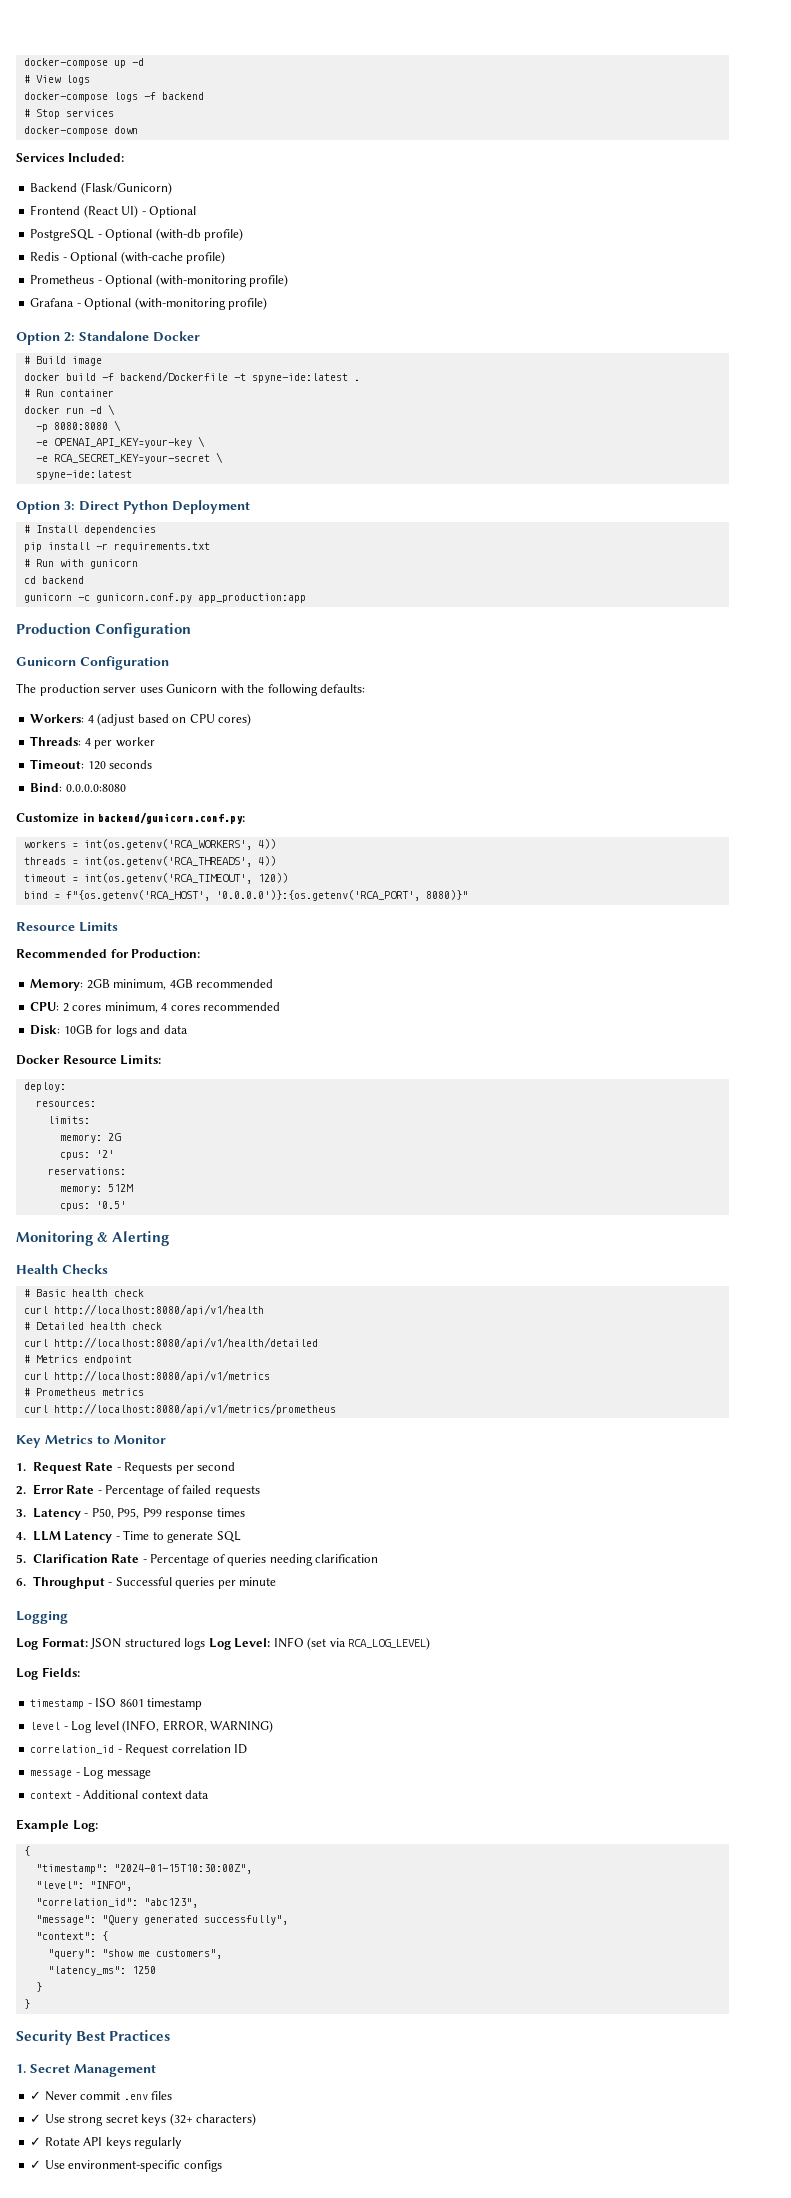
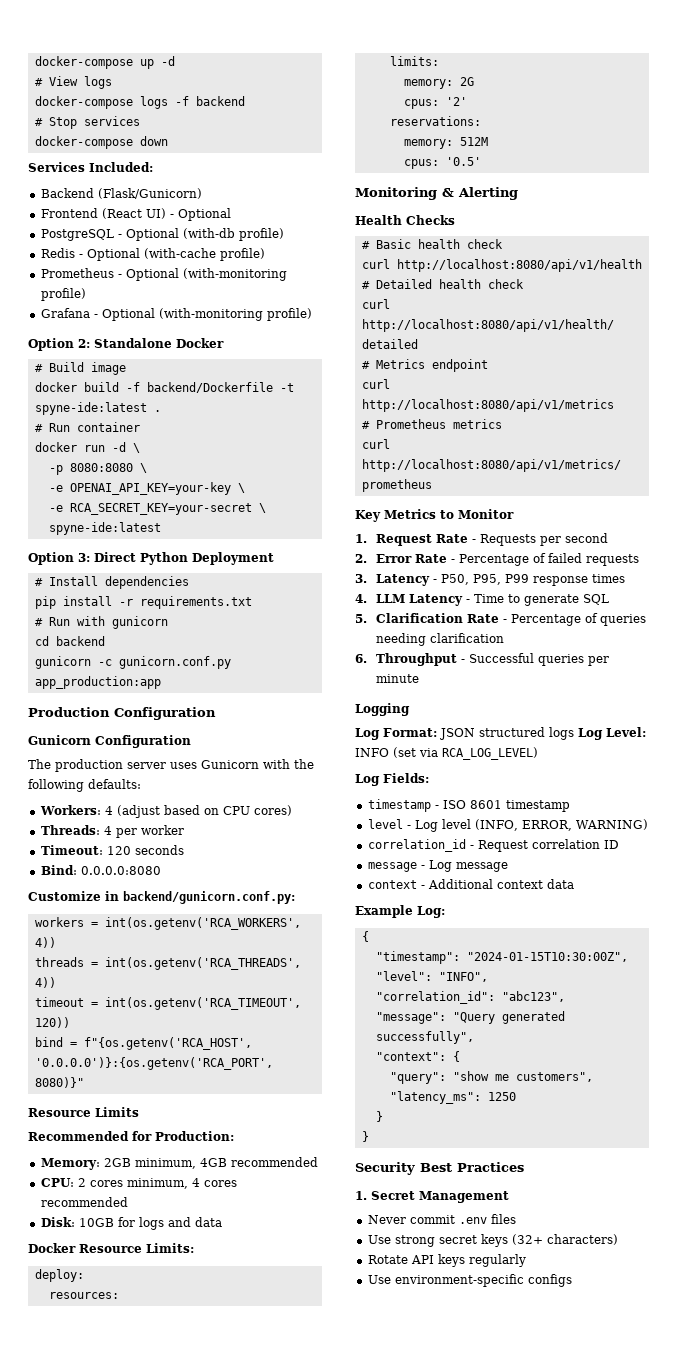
[30,2091,42,2100] ✓ -> (509, 1197) none
[30,2114,42,2123] ✓ -> (516, 1219) none
[30,2137,42,2146] ✓ -> (618, 1239) none
[30,2160,42,2169] ✓ -> (526, 1260) none

